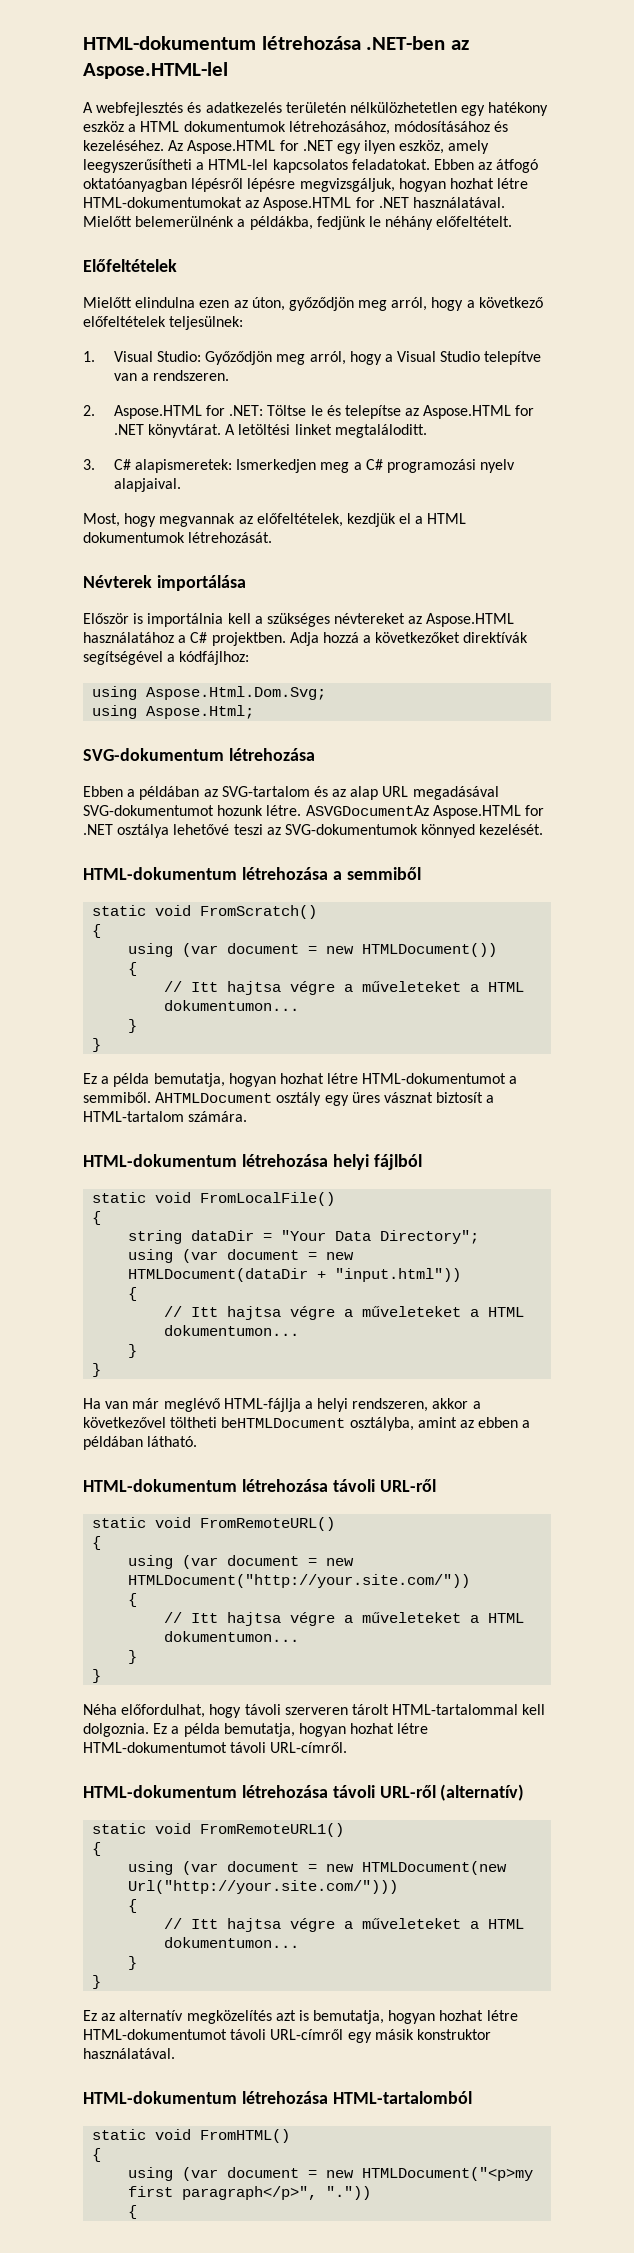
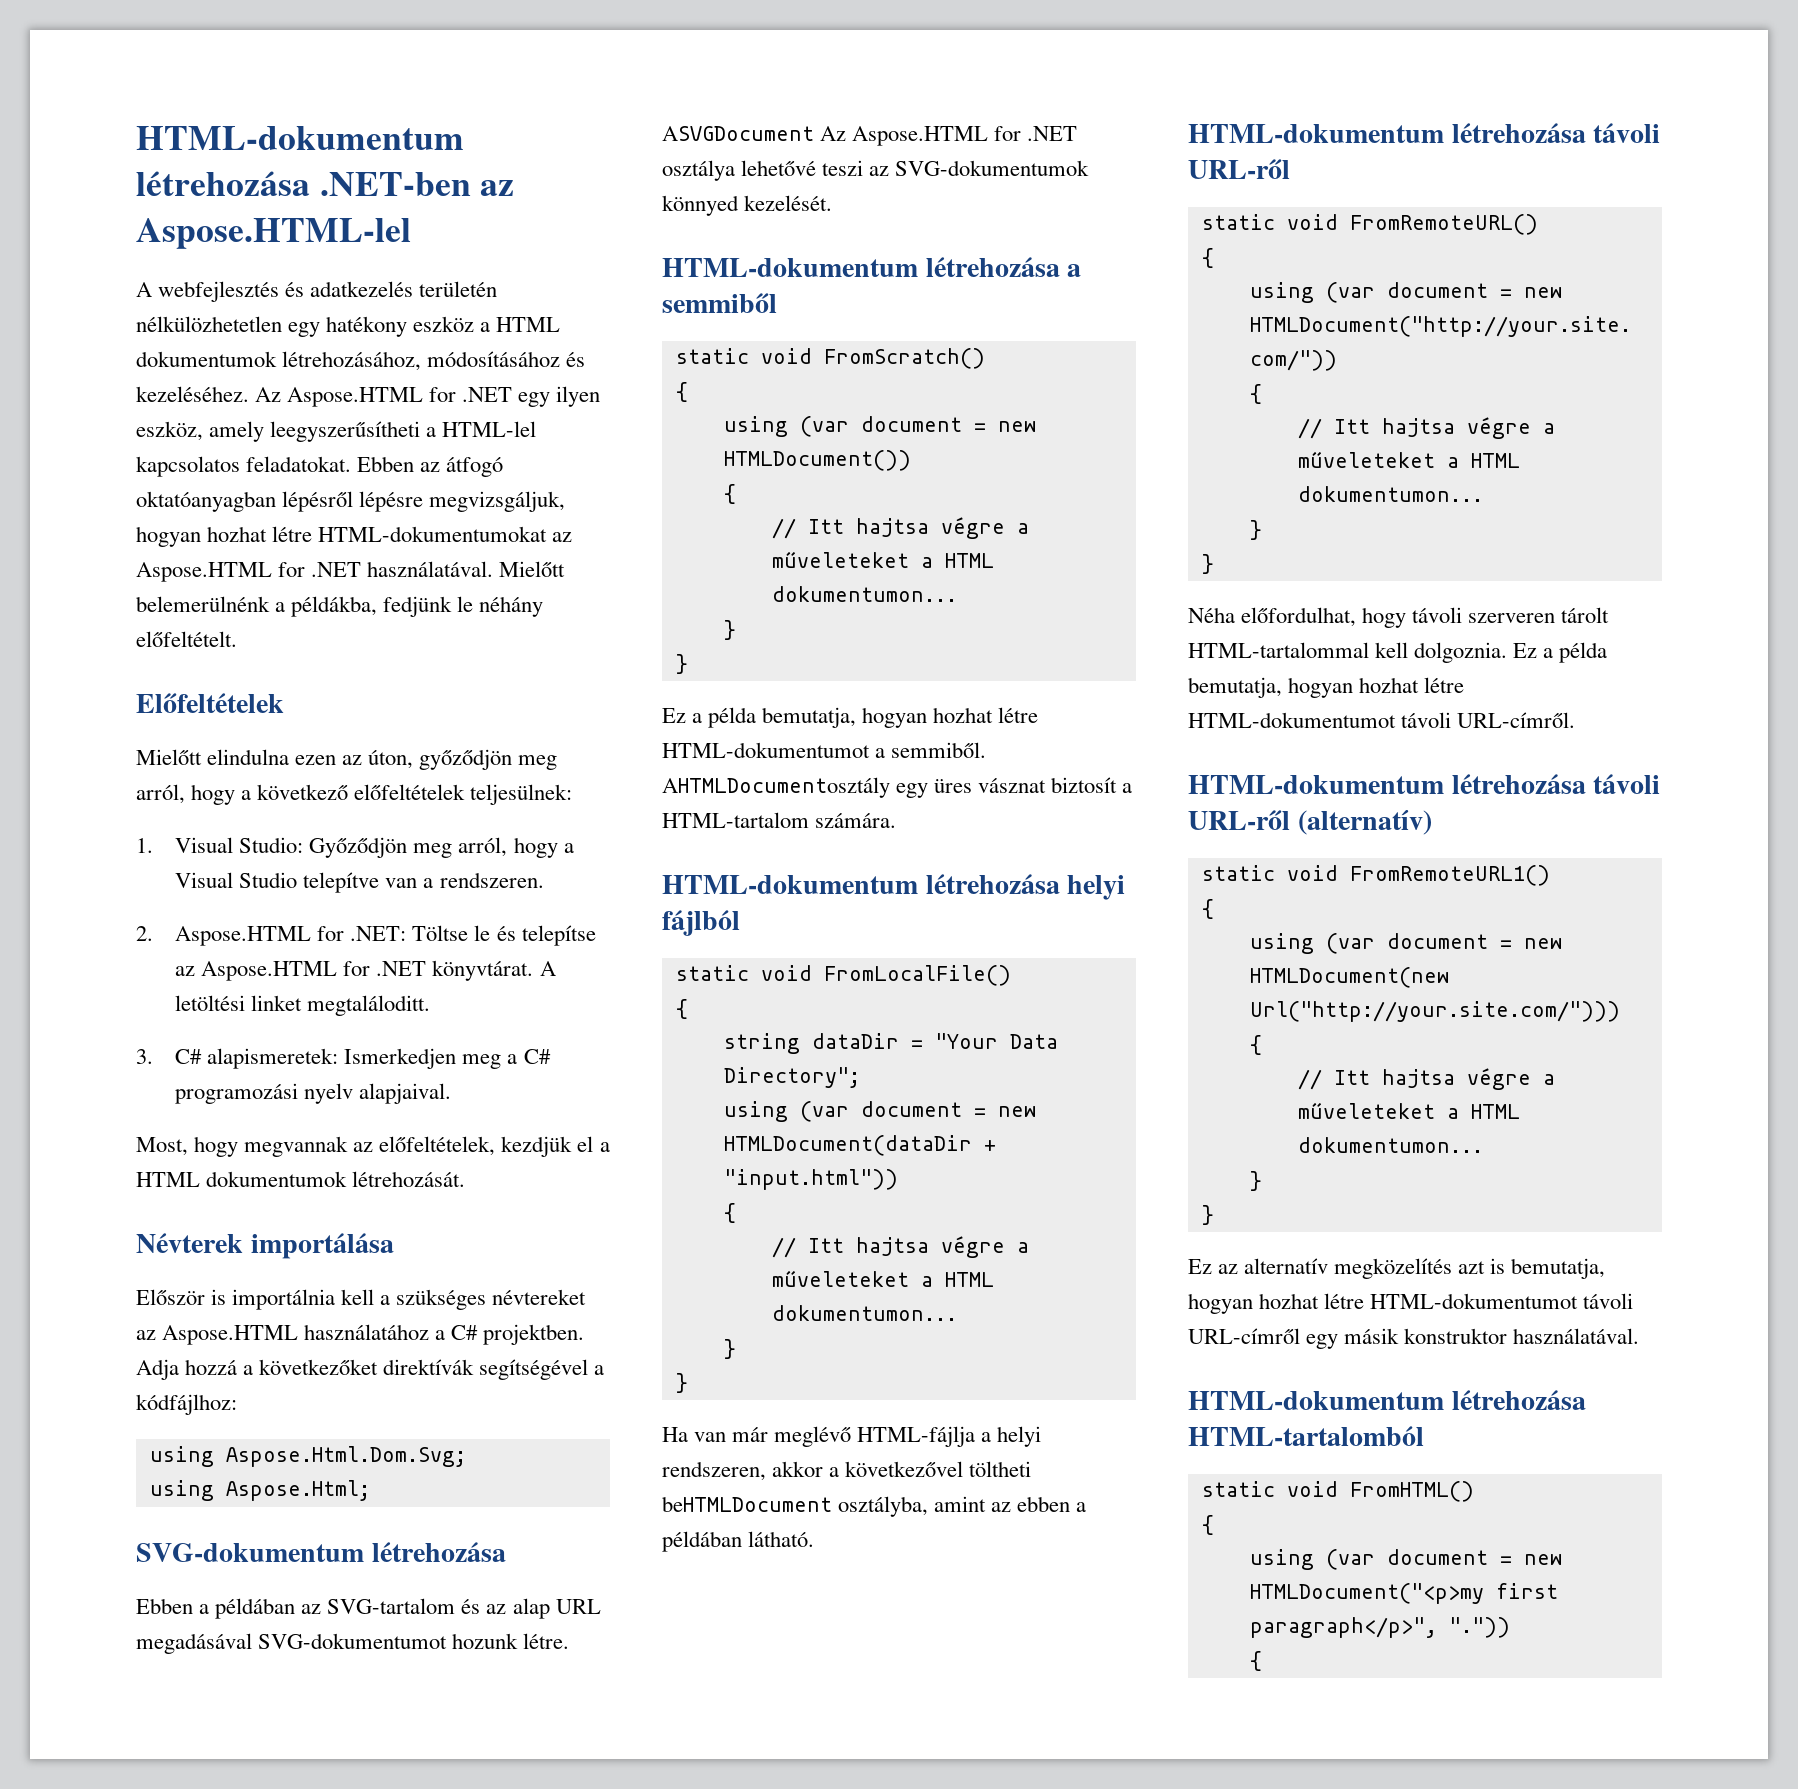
[305,805,429,816] ASVGDocumentAz -> [662,126,847,141] ASVGDocument Az
[155,1092,322,1106] AHTMLDocument osztály -> [662,777,890,798] AHTMLDocumentosztály

